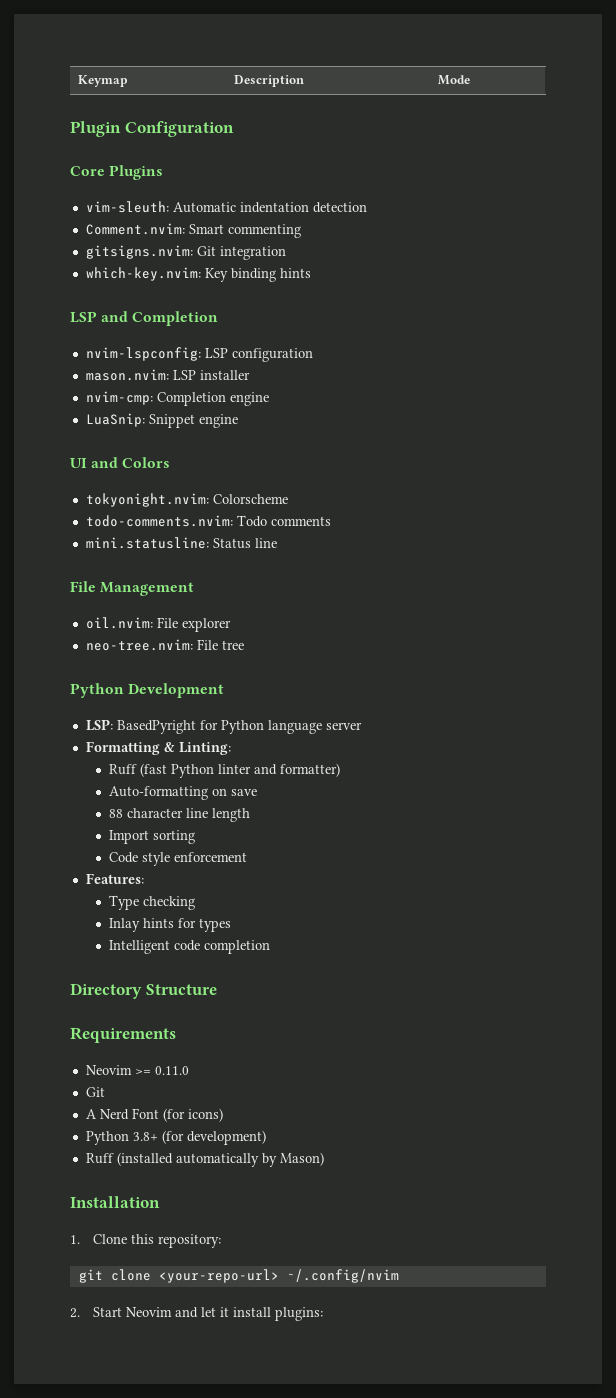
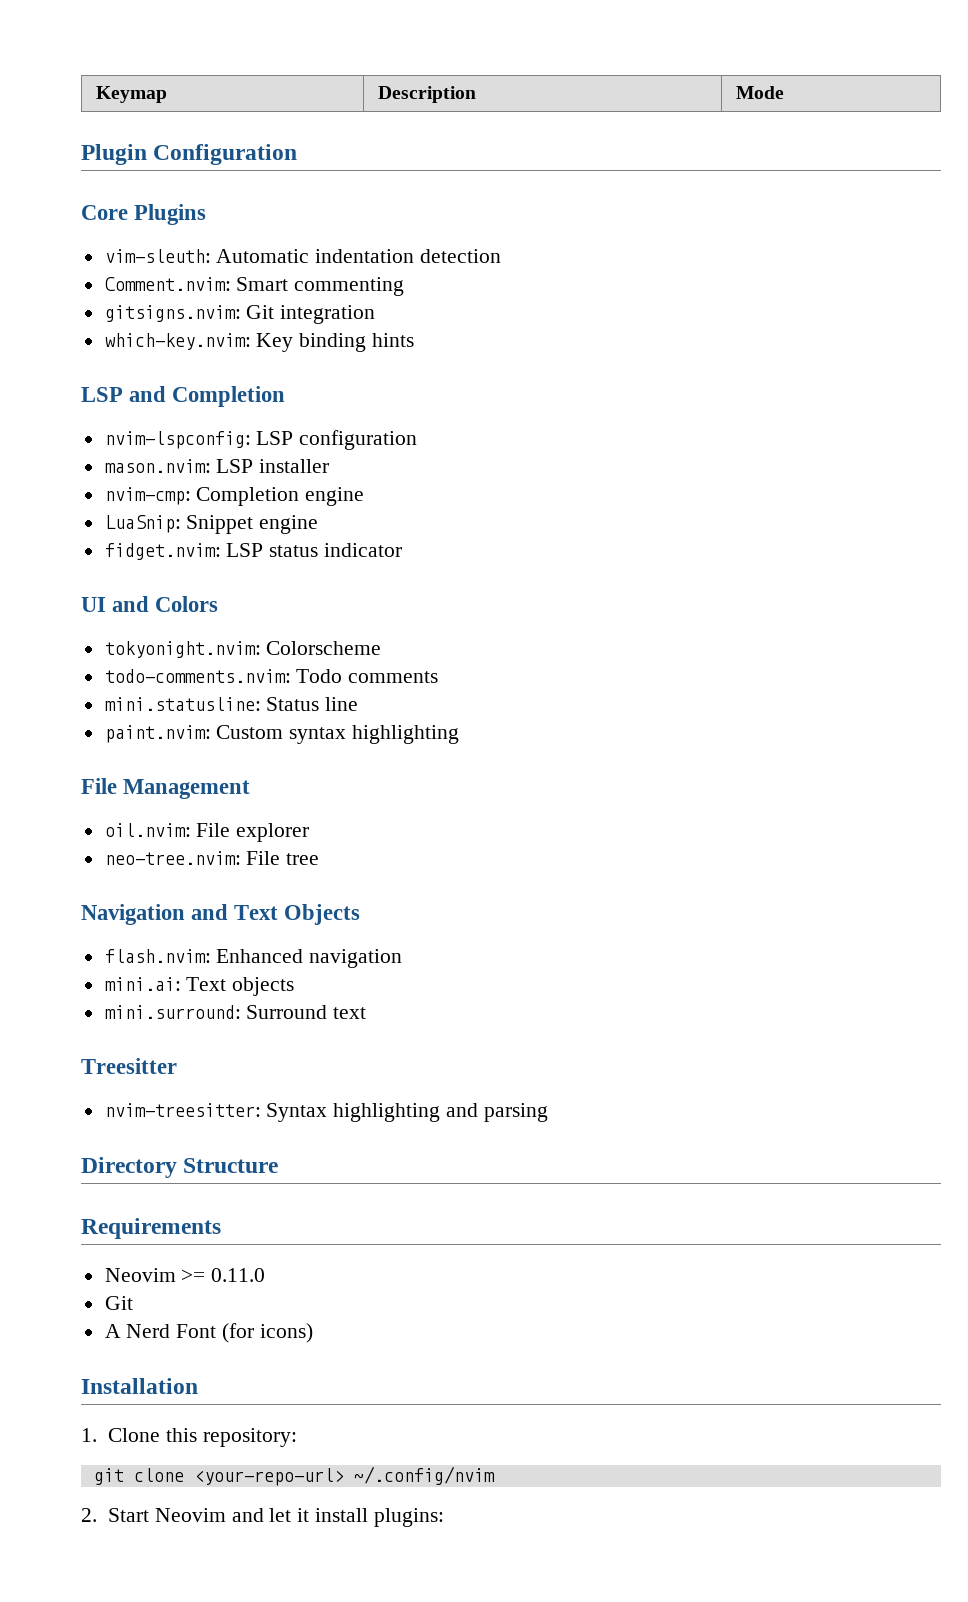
(238, 421) none -> [104,543,403,560] // fidget.nvim: LSP status indicator
(277, 543) none -> [104,725,460,744] // paint.nvim: Custom syntax highlighting
[70,683,225,698] [85,719,362,734] [85,741,231,755] [109,763,341,778] [109,786,258,800] [109,808,251,822] [109,830,196,844] [109,852,248,866] [85,873,144,884] [109,895,196,910] [109,918,232,932] [109,940,271,954] Python Development // LSP: BasedPyright for Python language server // Formatting & Linting: // Ruff (fast Python linter and formatter) // Auto-formatting on save // 88 character line length // Import sorting // Code style enforcement // Features: // Type checking // Inlay hints for types // Intelligent code completion -> [81,904,361,925] [104,949,403,968] [104,977,295,996] [104,1005,367,1019] [81,1058,177,1074] [104,1103,548,1122] Navigation and Text Objects // flash.nvim: Enhanced navigation // mini.ai: Text objects // mini.surround: Surround text // Treesitter // nvim-treesitter: Syntax highlighting and parsing
[85,1130,266,1145] [85,1152,324,1167] // Python 3.8+ (for development) // Ruff (installed automatically by Mason) -> (313, 1333) none

